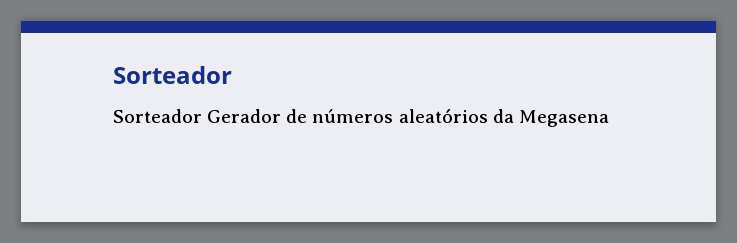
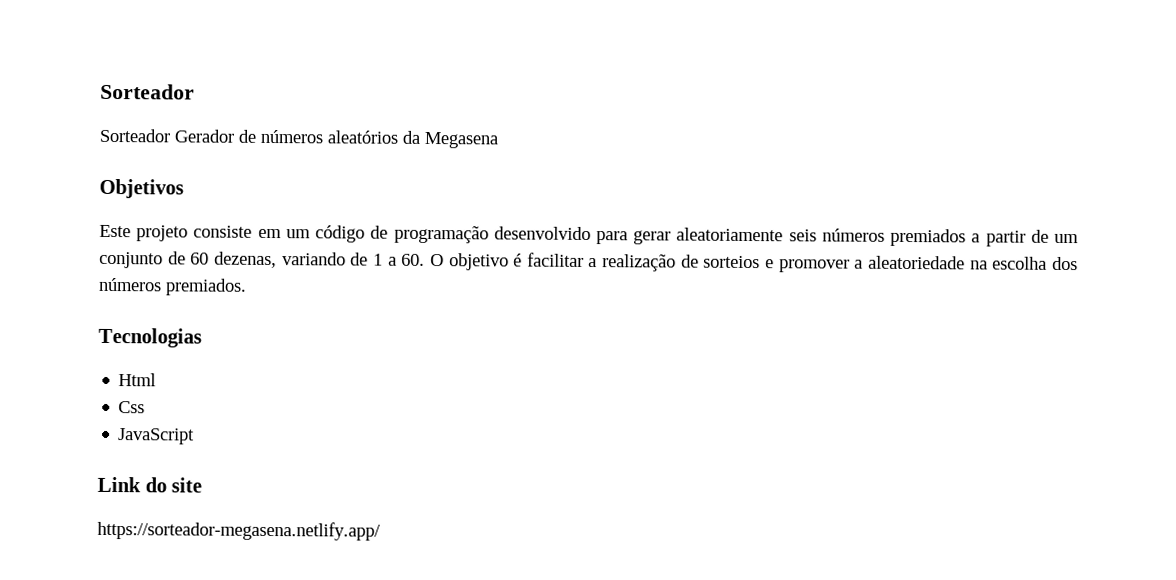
(609, 118) none -> [99,178,184,199] [99,224,1079,247] [99,251,1079,273] [98,277,247,296] [98,327,202,348] [118,373,157,387] [118,401,146,414] [118,428,196,445] [97,476,203,493] [97,520,381,541] // Objetivos // Este projeto consiste em um código de programação desenvolvido para gerar aleatoriamente seis números premiados a partir de um conjunto de 60 dezenas, variando de 1 a 60. O objetivo é facilitar a realização de sorteios e promover a aleatoriedade na escolha dos números premiados. // Tecnologias // Html // Css // JavaScript // Link do site // https://sorteador-megasena.netlify.app/

